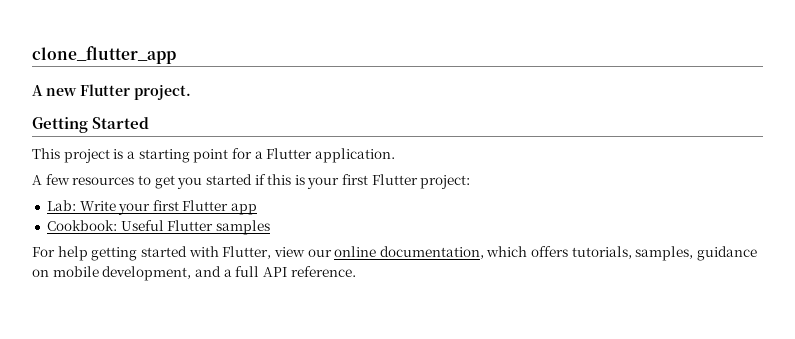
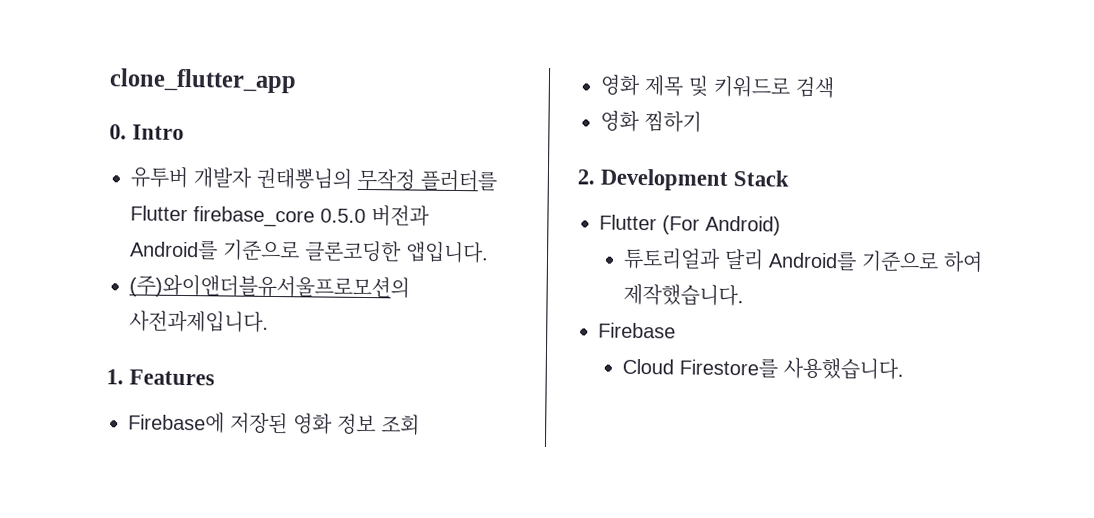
[32,84,191,100] [32,117,150,133] [32,148,395,163] [32,174,471,189] [46,200,258,215] [46,220,270,235] [32,246,758,261] [32,266,356,281] A new Flutter project. // Getting Started // This project is a starting point for a Flutter application. // A few resources to get you started if this is your first Flutter project: // Lab: Write your first Flutter app // Cookbook: Useful Flutter samples // For help getting started with Flutter, view our online documentation, which offers tutorials, samples, guidance on mobile development, and a full API reference. -> [109,124,185,141] [130,166,497,192] [130,205,430,228] [129,239,489,264] [129,274,410,300] [129,310,269,333] [106,369,216,386] [128,411,420,436] [600,74,835,99] [600,110,702,133] [577,168,790,191] [599,214,781,236] [622,247,983,273] [622,283,744,307] [598,322,676,339] [621,357,904,380] 0. Intro // 유투버 개발자 권태뽕님의 무작정 플러터를 Flutter firebase_core 0.5.0 버전과 Android를 기준으로 클론코딩한 앱입니다. // (주)와이앤더블유서울프로모션의 사전과제입니다. // 1. Features // Firebase에 저장된 영화 정보 조회 // 영화 제목 및 키워드로 검색 // 영화 찜하기 // 2. Development Stack // Flutter (For Android) // 튜토리얼과 달리 Android를 기준으로 하여 제작했습니다. // Firebase // Cloud Firestore를 사용했습니다.

